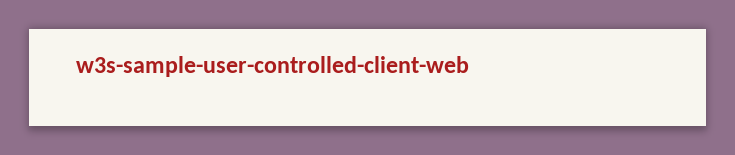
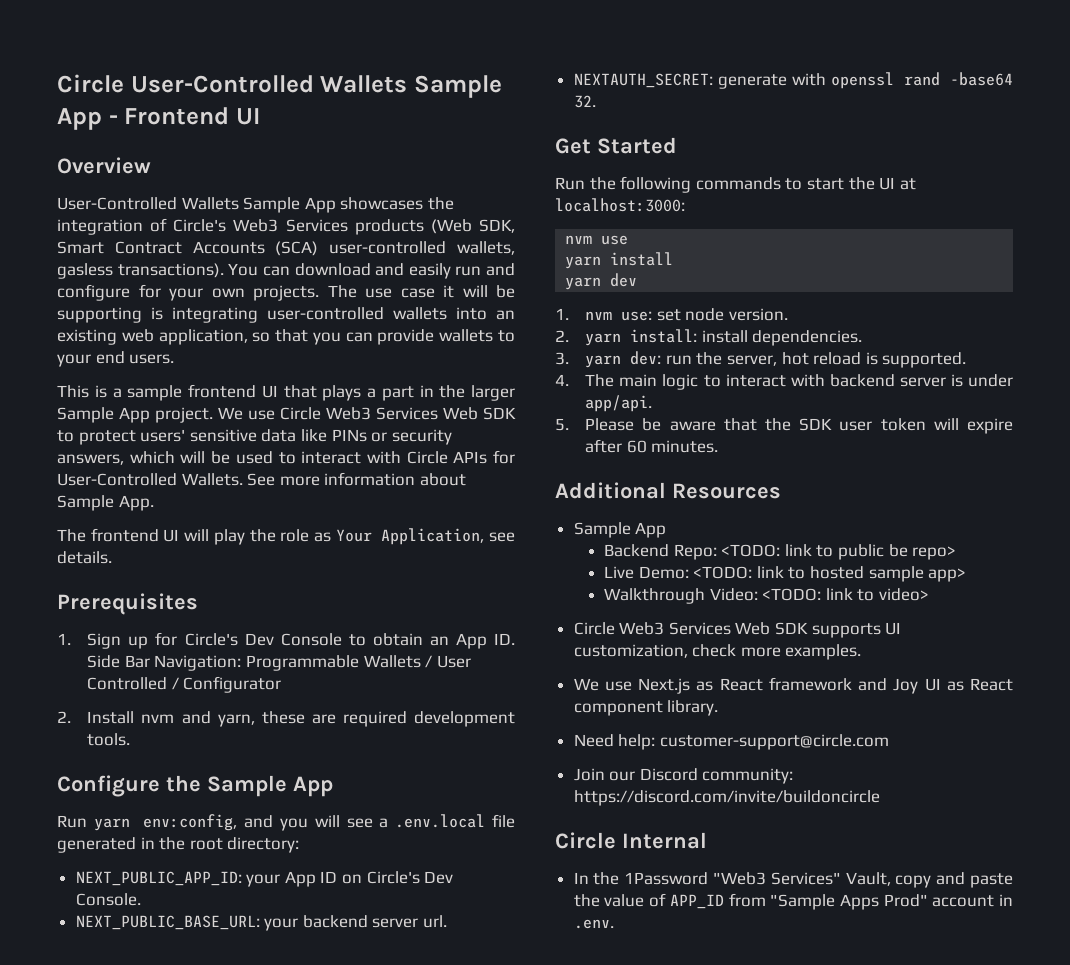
[76,56,469,77] w3s-sample-user-controlled-client-web -> [57,74,502,98] [57,107,260,130] [57,157,151,174] [57,197,454,213] [57,218,515,235] [57,241,515,256] [57,263,515,279] [57,284,515,301] [57,307,515,323] [57,329,515,345] [57,351,175,367] [57,384,515,401] [57,407,516,423] [57,429,452,445] [57,450,515,465] [57,472,466,486] [57,495,154,511] [57,528,515,545] [57,551,112,564] [57,593,198,615] [57,632,515,649] [87,655,471,671] [87,676,282,693] [57,711,515,727] [87,733,131,746] [57,775,333,797] [57,814,515,831] [57,837,300,853] [75,871,454,887] [75,893,141,906] [75,915,448,931] [573,72,1013,89] [573,95,596,108] [555,137,677,154] [555,176,916,193] [555,198,685,212] [565,235,629,245] [565,252,674,269] [565,273,638,290] [555,308,789,321] [555,329,863,346] [555,351,967,368] [555,374,1013,390] [585,395,653,412] [555,418,1013,434] [585,439,719,453] [555,482,781,499] [573,522,667,538] [603,544,957,560] [603,566,967,582] [603,588,929,604] [573,622,902,638] [573,644,862,660] [573,677,1014,694] [573,700,719,716] [573,734,889,750] [573,768,794,784] [573,790,880,806] [555,832,707,849] [573,872,1013,888] [573,893,1013,910] [573,919,614,929] Circle User-Controlled Wallets Sample App - Frontend UI // Overview // User-Controlled Wallets Sample App showcases the integration of Circle's Web3 Services products (Web SDK, Smart Contract Accounts (SCA) user-controlled wallets, gasless transactions). You can download and easily run and configure for your own projects. The use case it will be supporting is integrating user-controlled wallets into an existing web application, so that you can provide wallets to your end users. // This is a sample frontend UI that plays a part in the larger Sample App project. We use Circle Web3 Services Web SDK to protect users' sensitive data like PINs or security answers, which will be used to interact with Circle APIs for User-Controlled Wallets. See more information about Sample App. // The frontend UI will play the role as Your Application, see details. // Prerequisites // 1. Sign up for Circle's Dev Console to obtain an App ID. Side Bar Navigation: Programmable Wallets / User Controlled / Configurator // 2. Install nvm and yarn, these are required development tools. // Configure the Sample App // Run yarn env:config, and you will see a .env.local file generated in the root directory: // NEXT_PUBLIC_APP_ID: your App ID on Circle's Dev Console. // NEXT_PUBLIC_BASE_URL: your backend server url. // NEXTAUTH_SECRET: generate with openssl rand -base64 32. // Get Started // Run the following commands to start the UI at localhost:3000: // nvm use // yarn install // yarn dev // 1. nvm use: set node version. // 2. yarn install: install dependencies. // 3. yarn dev: run the server, hot reload is supported. // 4. The main logic to interact with backend server is under app/api. // 5. Please be aware that the SDK user token will expire after 60 minutes. // Additional Resources // Sample App // Backend Repo: <TODO: link to public be repo> // Live Demo: <TODO: link to hosted sample app> // Walkthrough Video: <TODO: link to video> // Circle Web3 Services Web SDK supports UI customization, check more examples. // We use Next.js as React framework and Joy UI as React component library. // Need help: customer-support@circle.com // Join our Discord community: https://discord.com/invite/buildoncircle // Circle Internal // In the 1Password "Web3 Services" Vault, copy and paste the value of APP_ID from "Sample Apps Prod" account in .env.

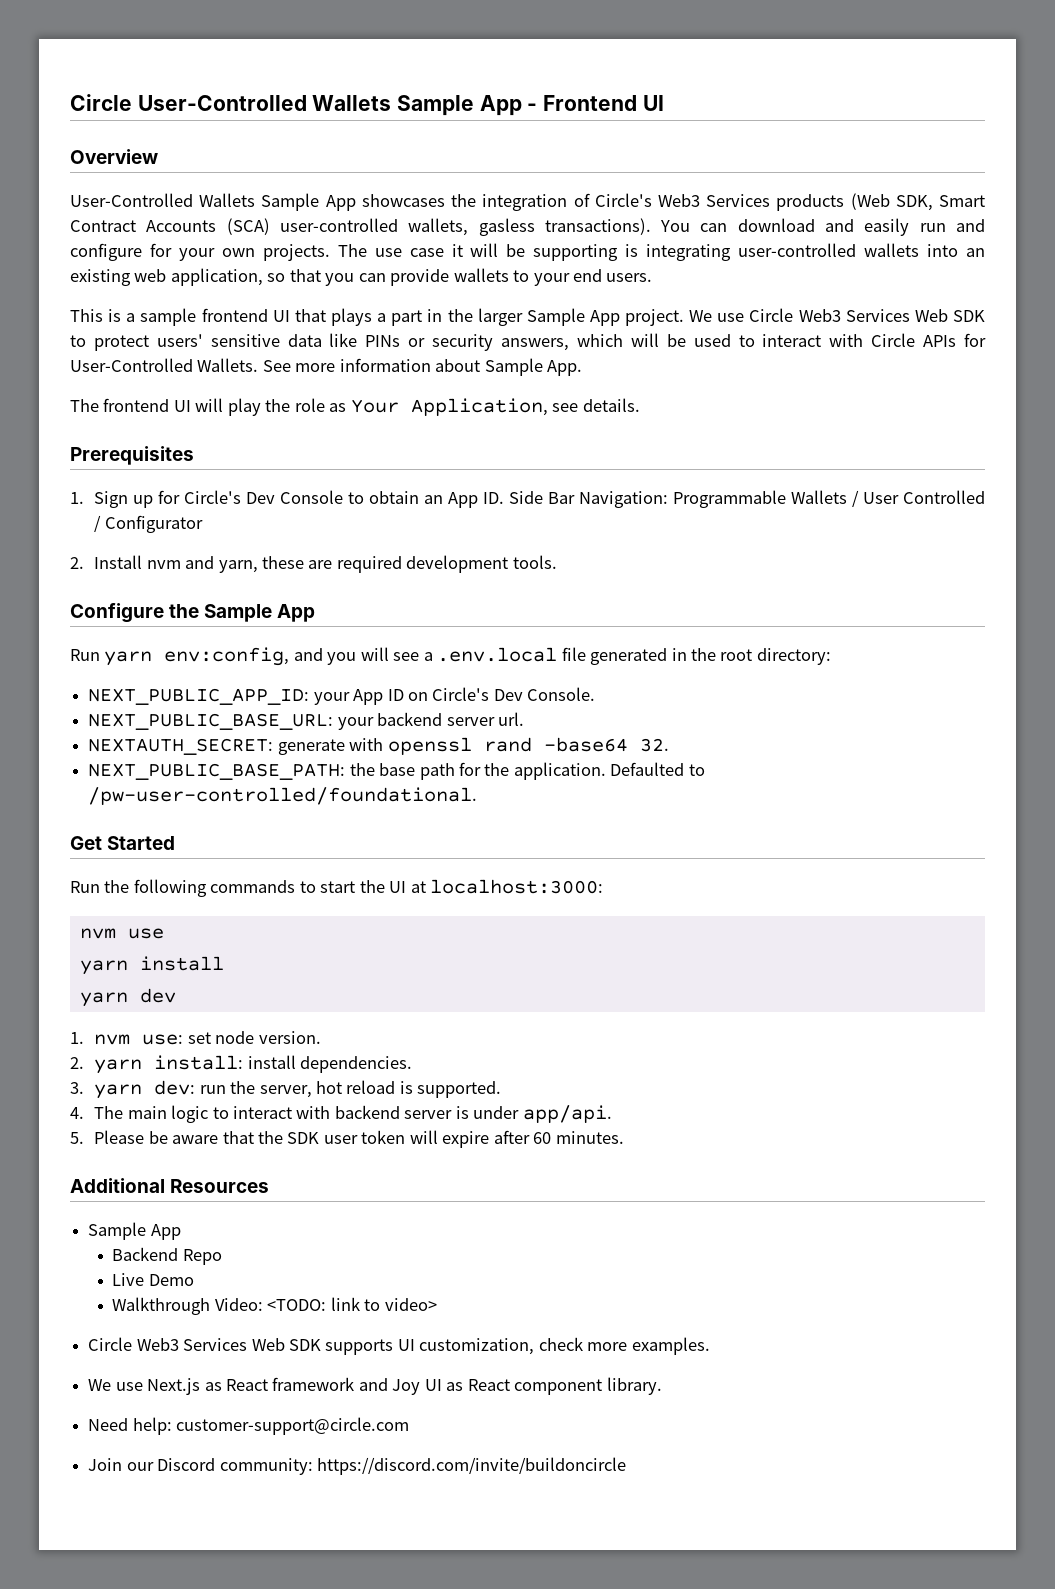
(596, 101) none -> [88,762,705,780] [88,787,478,805] // NEXT_PUBLIC_BASE_PATH: the base path for the application. Defaulted to /pw-user-controlled/foundational.
[673,544,957,560] [603,566,967,582] Repo: <TODO: link to public be repo> // Live Demo: <TODO: link to hosted sample app> -> [182,1249,222,1265] [112,1273,194,1286] Repo // Live Demo
[555,832,707,849] [573,872,1013,888] [573,893,1013,910] [573,919,614,929] // Circle Internal // In the 1Password "Web3 Services" Vault, copy and paste the value of APP_ID from "Sample Apps Prod" account in .env. -> (626, 1466) none

